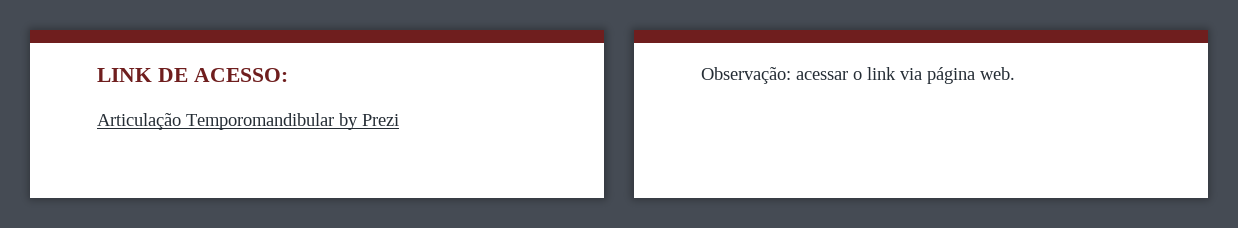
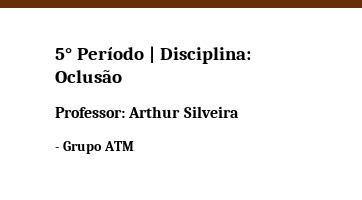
[97,68,288,82] [97,113,399,130] [701,67,1015,84] LINK DE ACESSO: // Articulação Temporomandibular by Prezi // Observação: acessar o link via página web. -> [55,46,251,64] [55,70,122,83] [55,106,239,118] [55,141,134,154] 5° Período | Disciplina: Oclusão // Professor: Arthur Silveira // - Grupo ATM

